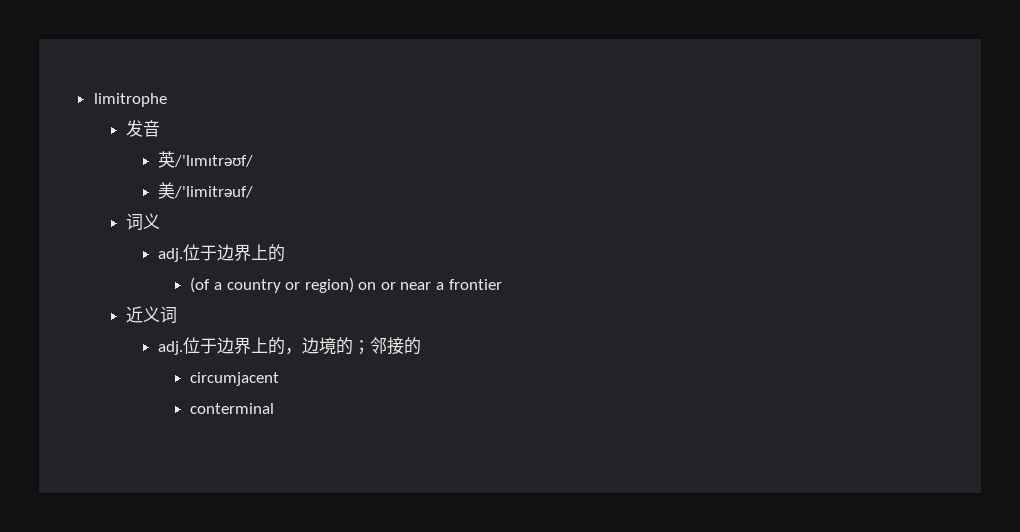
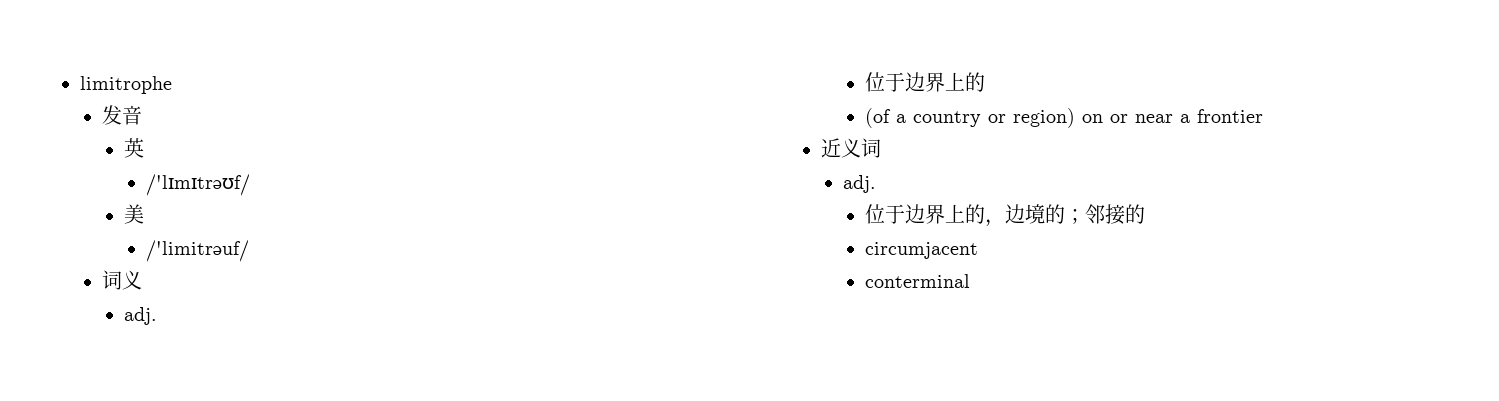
(176, 159) none -> (145, 148) //
(176, 190) none -> (145, 214) //
(184, 255) none -> (158, 316) //
(184, 348) none -> (877, 184) //

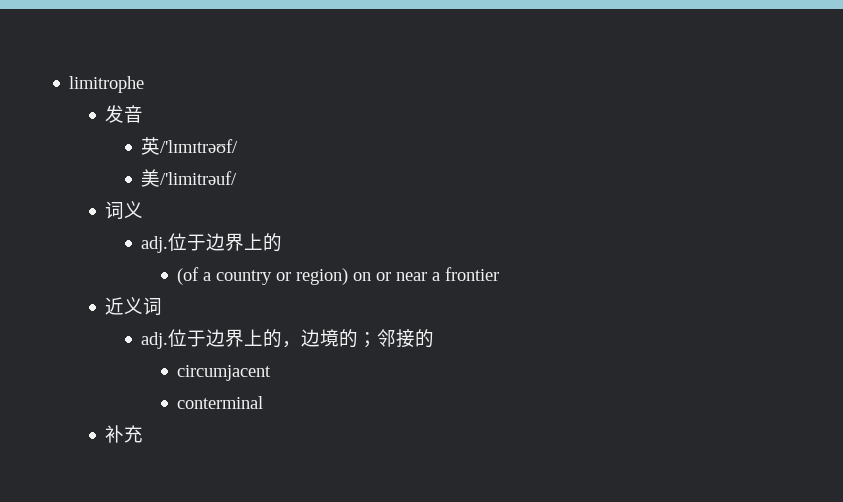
(145, 148) // -> (161, 146) none
(145, 214) // -> (161, 178) none
(158, 316) // -> (169, 244) none
(877, 184) // -> (169, 340) none
(971, 281) none -> [105,425,144,443] // 补充

